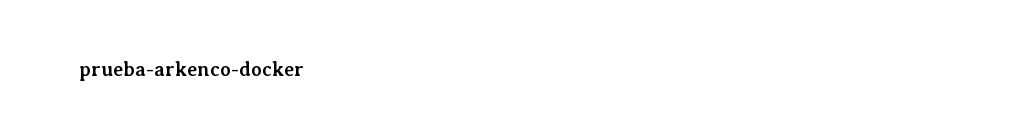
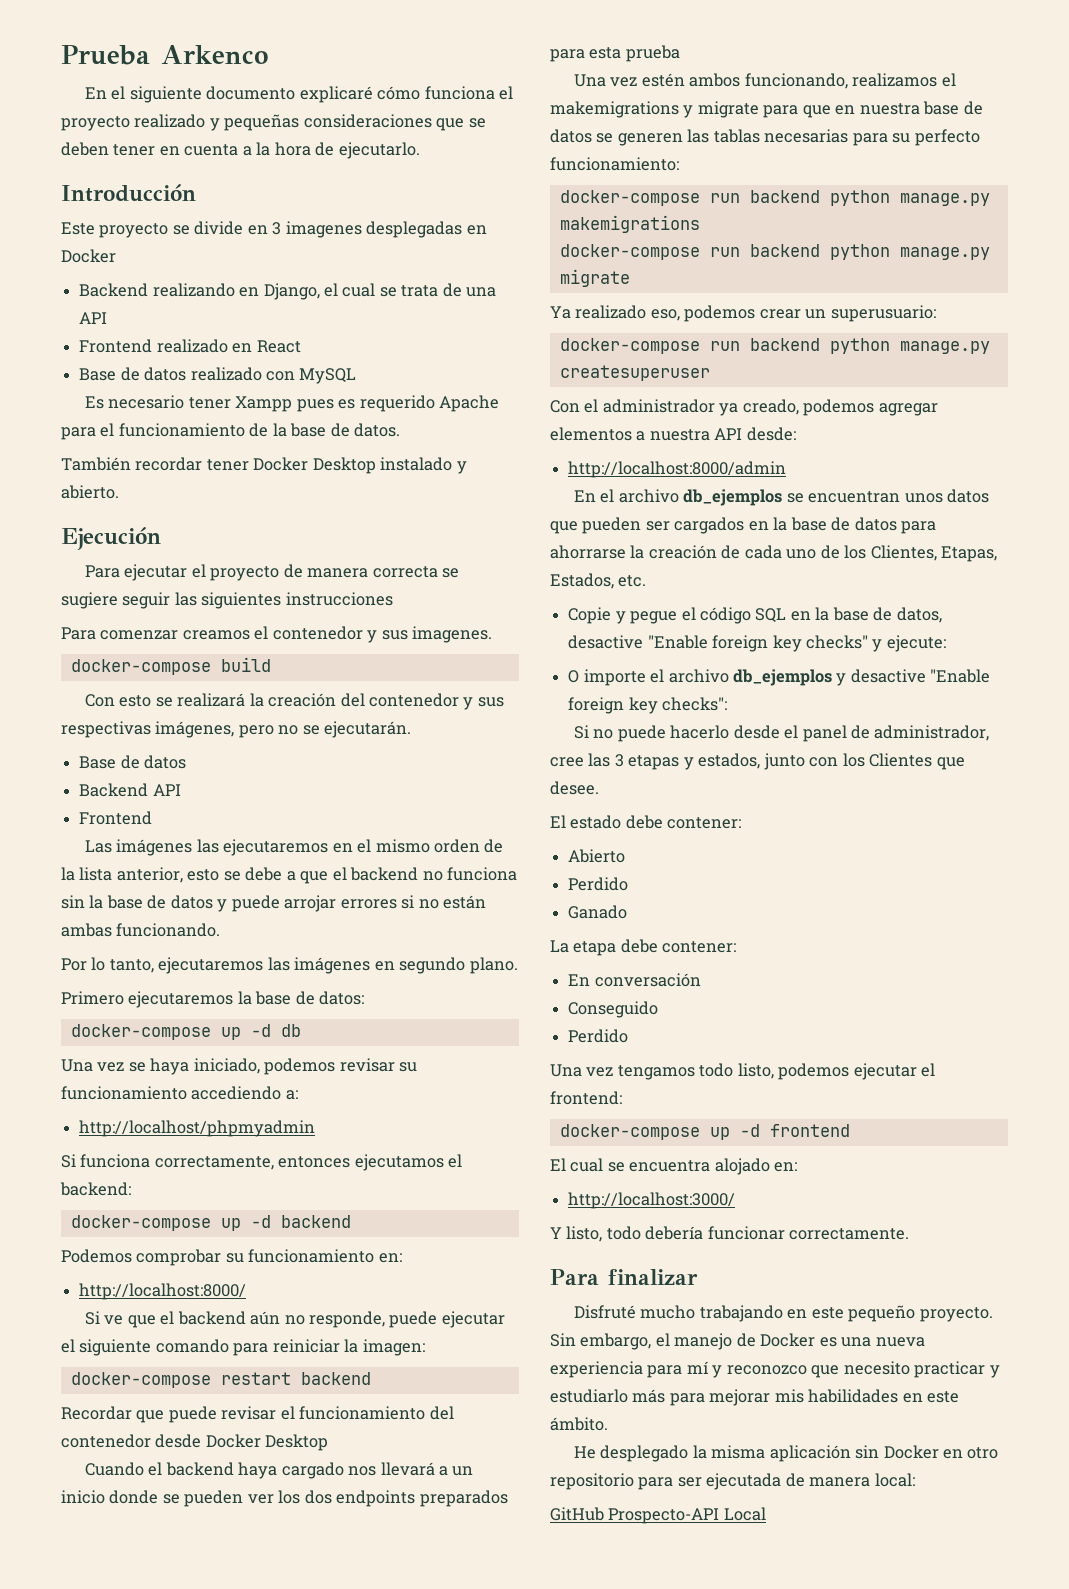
[79,61,304,81] prueba-arkenco-docker -> [61,45,269,65] [84,86,514,103] [61,114,486,131] [61,142,420,159] [61,184,196,202] [61,221,487,238] [61,249,116,263] [79,283,497,300] [79,312,108,324] [79,339,301,353] [79,367,357,384] [84,395,500,412] [61,423,401,440] [61,457,467,474] [61,485,119,499] [61,527,161,550] [84,564,460,581] [61,592,393,609] [61,626,493,643] [70,657,271,675] [84,693,504,710] [61,721,412,738] [79,755,187,769] [79,783,181,797] [79,811,153,825] [84,839,504,856] [61,867,518,884] [61,895,487,912] [61,923,221,937] [61,957,518,974] [61,991,365,1008] [70,1024,301,1040] [61,1058,418,1075] [61,1086,298,1100] [79,1120,316,1137] [61,1154,463,1171] [60,1182,131,1196] [70,1215,351,1231] [61,1249,402,1266] [79,1283,247,1300] [84,1311,505,1328] [61,1339,425,1356] [70,1372,371,1388] [61,1406,454,1423] [61,1434,329,1451] [84,1462,474,1479] [61,1490,508,1507] [550,45,680,62] [573,73,956,89] [550,101,983,118] [550,129,980,146] [550,157,679,171] [559,190,990,206] [559,215,700,233] [559,244,990,260] [559,269,630,287] [550,305,936,322] [559,338,990,354] [559,365,710,381] [550,399,938,416] [550,427,796,441] [568,461,787,478] [573,489,990,506] [550,517,937,534] [550,545,998,562] [550,573,647,589] [568,607,942,624] [568,635,946,652] [568,669,991,686] [568,697,728,714] [573,725,990,742] [550,753,965,770] [550,781,599,795] [550,815,742,829] [568,849,626,863] [568,877,629,891] [568,905,628,919] [550,939,737,956] [568,973,701,987] [568,1001,659,1018] [568,1029,629,1043] [550,1063,936,1080] [550,1091,622,1105] [559,1124,850,1140] [550,1158,798,1175] [568,1192,736,1209] [550,1226,910,1242] [550,1269,698,1285] [573,1305,993,1322] [550,1333,925,1350] [550,1361,1000,1378] [550,1389,960,1406] [550,1417,608,1431] [573,1445,999,1462] [550,1473,915,1490] [550,1507,766,1524] Prueba Arkenco // En el siguiente documento explicaré cómo funciona el proyecto realizado y pequeñas consideraciones que se deben tener en cuenta a la hora de ejecutarlo. // Introducción // Este proyecto se divide en 3 imagenes desplegadas en Docker // Backend realizando en Django, el cual se trata de una API // Frontend realizado en React // Base de datos realizado con MySQL // Es necesario tener Xampp pues es requerido Apache para el funcionamiento de la base de datos. // También recordar tener Docker Desktop instalado y abierto. // Ejecución // Para ejecutar el proyecto de manera correcta se sugiere seguir las siguientes instrucciones // Para comenzar creamos el contenedor y sus imagenes. // docker-compose build // Con esto se realizará la creación del contenedor y sus respectivas imágenes, pero no se ejecutarán. // Base de datos // Backend API // Frontend // Las imágenes las ejecutaremos en el mismo orden de la lista anterior, esto se debe a que el backend no funciona sin la base de datos y puede arrojar errores si no están ambas funcionando. // Por lo tanto, ejecutaremos las imágenes en segundo plano. // Primero ejecutaremos la base de datos: // docker-compose up -d db // Una vez se haya iniciado, podemos revisar su funcionamiento accediendo a: // http://localhost/phpmyadmin // Si funciona correctamente, entonces ejecutamos el backend: // docker-compose up -d backend // Podemos comprobar su funcionamiento en: // http://localhost:8000/ // Si ve que el backend aún no responde, puede ejecutar el siguiente comando para reiniciar la imagen: // docker-compose restart backend // Recordar que puede revisar el funcionamiento del contenedor desde Docker Desktop // Cuando el backend haya cargado nos llevará a un inicio donde se pueden ver los dos endpoints preparados para esta prueba // Una vez estén ambos funcionando, realizamos el makemigrations y migrate para que en nuestra base de datos se generen las tablas necesarias para su perfecto funcionamiento: // docker-compose run backend python manage.py makemigrations // docker-compose run backend python manage.py migrate // Ya realizado eso, podemos crear un superusuario: // docker-compose run backend python manage.py createsuperuser // Con el administrador ya creado, podemos agregar elementos a nuestra API desde: // http://localhost:8000/admin // En el archivo db_ejemplos se encuentran unos datos que pueden ser cargados en la base de datos para ahorrarse la creación de cada uno de los Clientes, Etapas, Estados, etc. // Copie y pegue el código SQL en la base de datos, desactive "Enable foreign key checks" y ejecute: // O importe el archivo db_ejemplos y desactive "Enable foreign key checks": // Si no puede hacerlo desde el panel de administrador, cree las 3 etapas y estados, junto con los Clientes que desee. // El estado debe contener: // Abierto // Perdido // Ganado // La etapa debe contener: // En conversación // Conseguido // Perdido // Una vez tengamos todo listo, podemos ejecutar el frontend: // docker-compose up -d frontend // El cual se encuentra alojado en: // http://localhost:3000/ // Y listo, todo debería funcionar correctamente. // Para finalizar // Disfruté mucho trabajando en este pequeño proyecto. Sin embargo, el manejo de Docker es una nueva experiencia para mí y reconozco que necesito practicar y estudiarlo más para mejorar mis habilidades en este ámbito. // He desplegado la misma aplicación sin Docker en otro repositorio para ser ejecutada de manera local: // GitHub Prospecto-API Local

